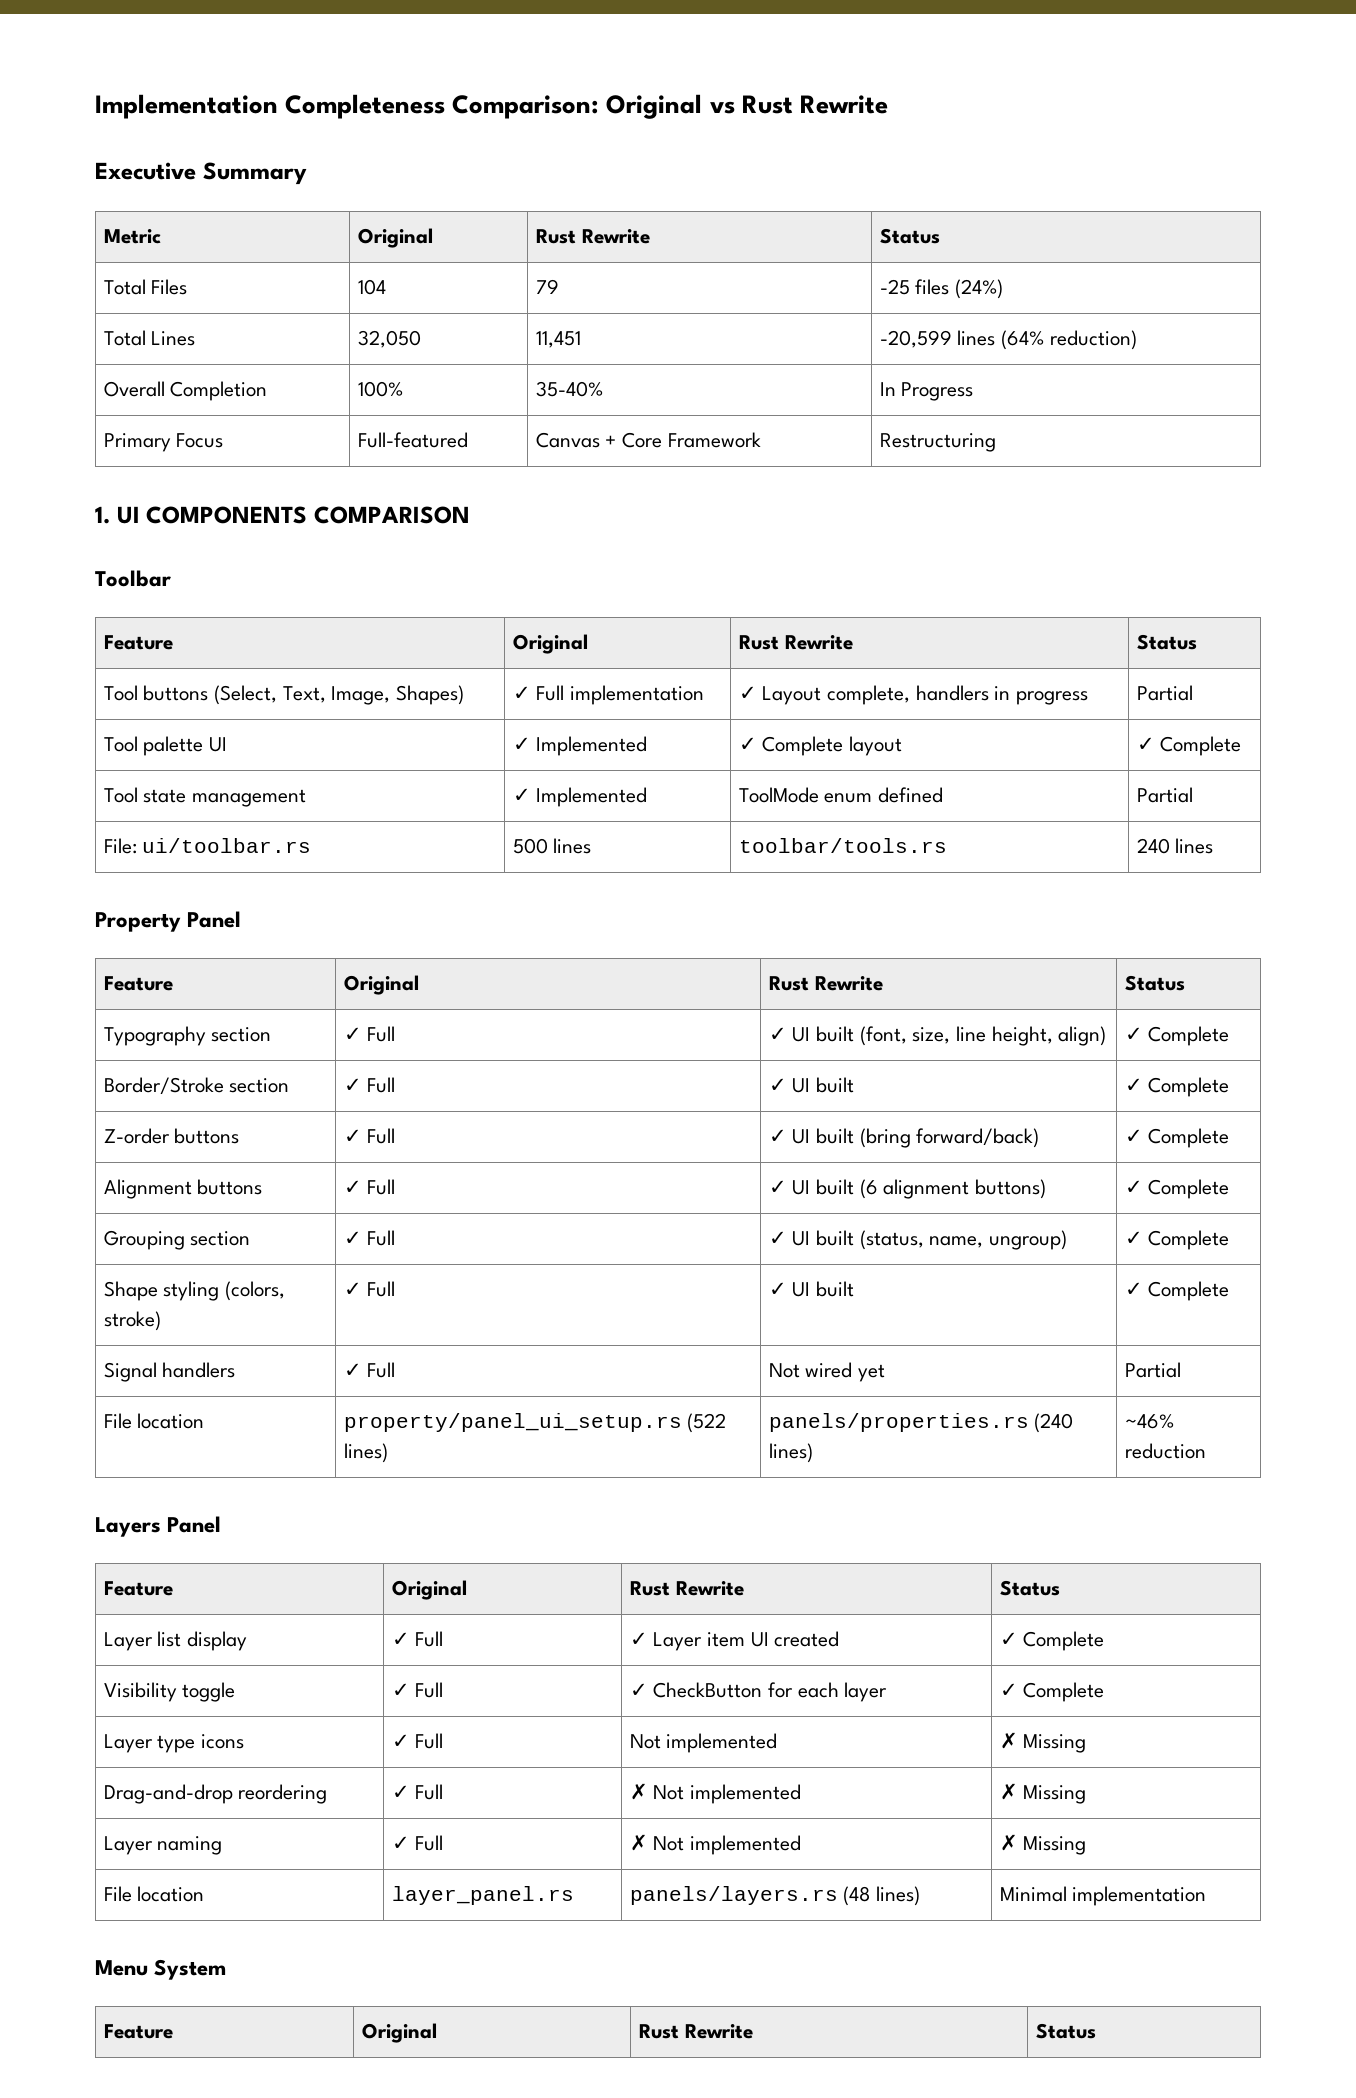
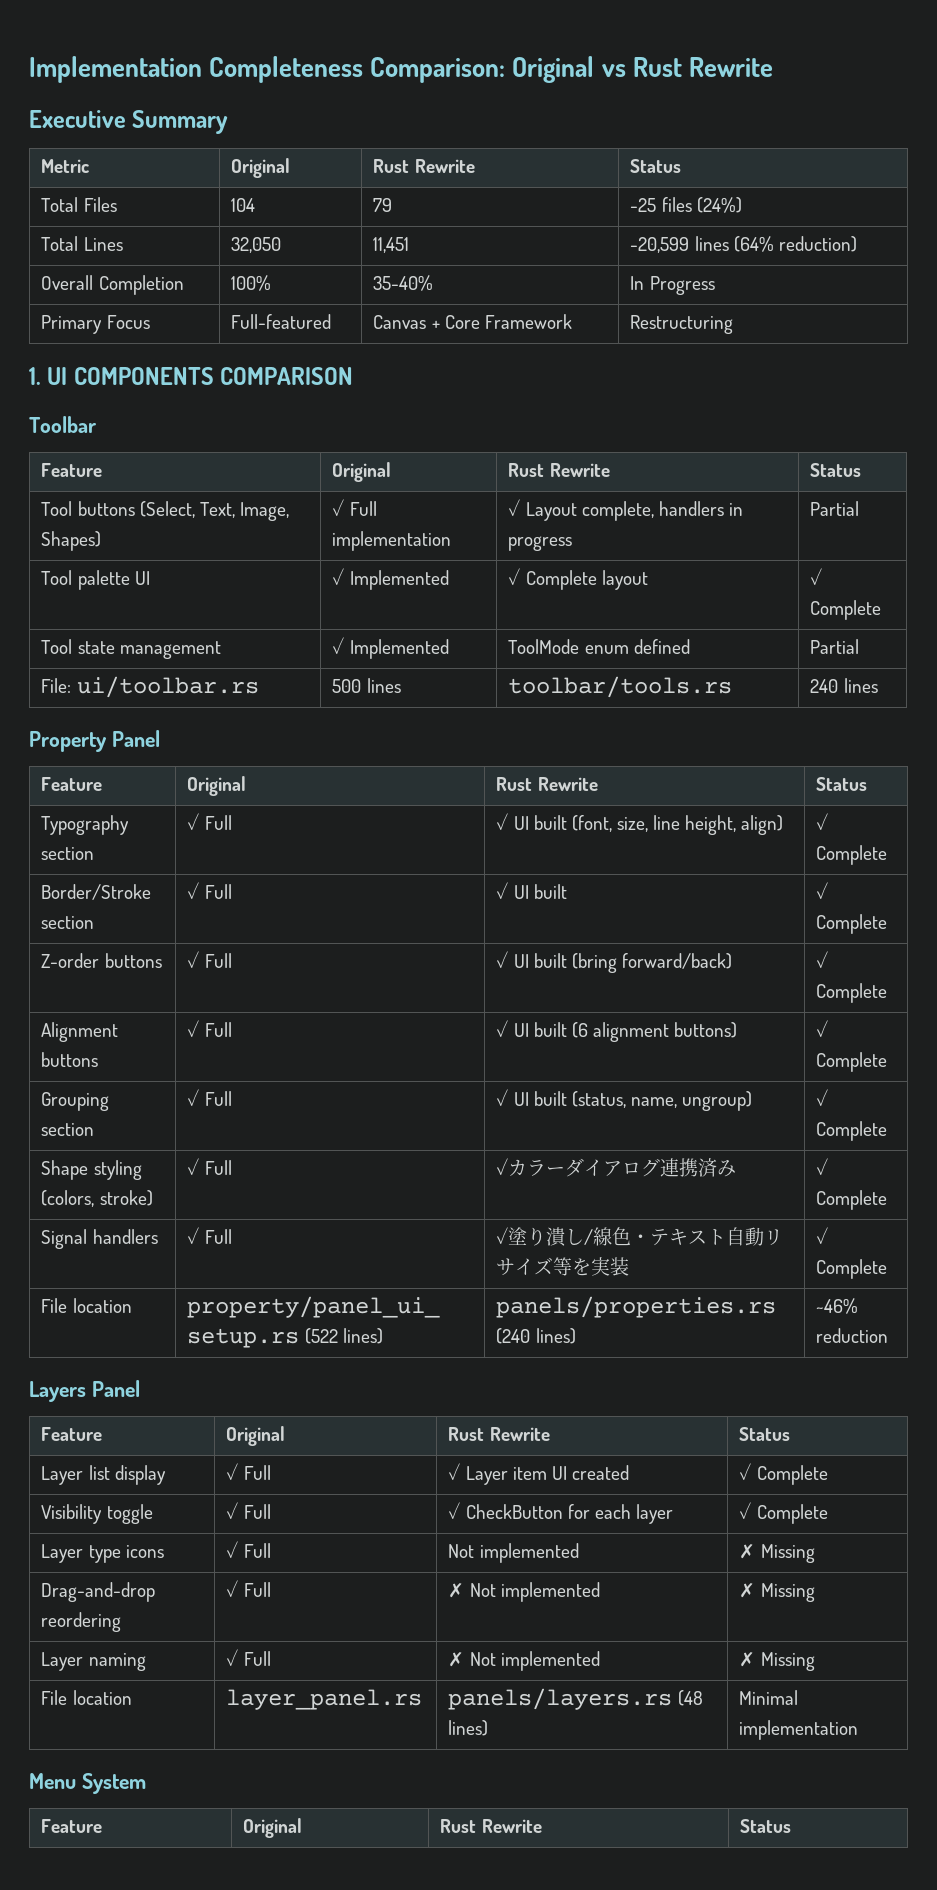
[792,1281,854,1297] UI built -> [508,1158,737,1177] カラーダイアログ連携済み
[768,1362,885,1382] [1124,1362,1181,1378] Not wired yet | Partial -> [496,1227,784,1247] [496,1257,630,1276] [816,1227,829,1244] [816,1259,888,1279] ✓塗り潰し/線色・テキスト自動リサイズ等を実装 | ✓ Complete

